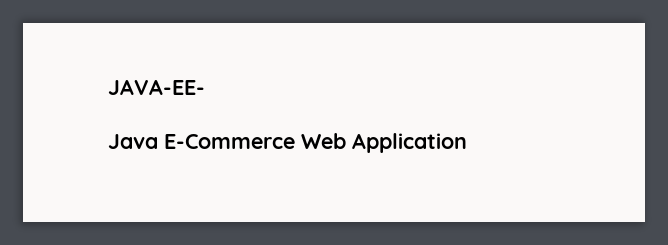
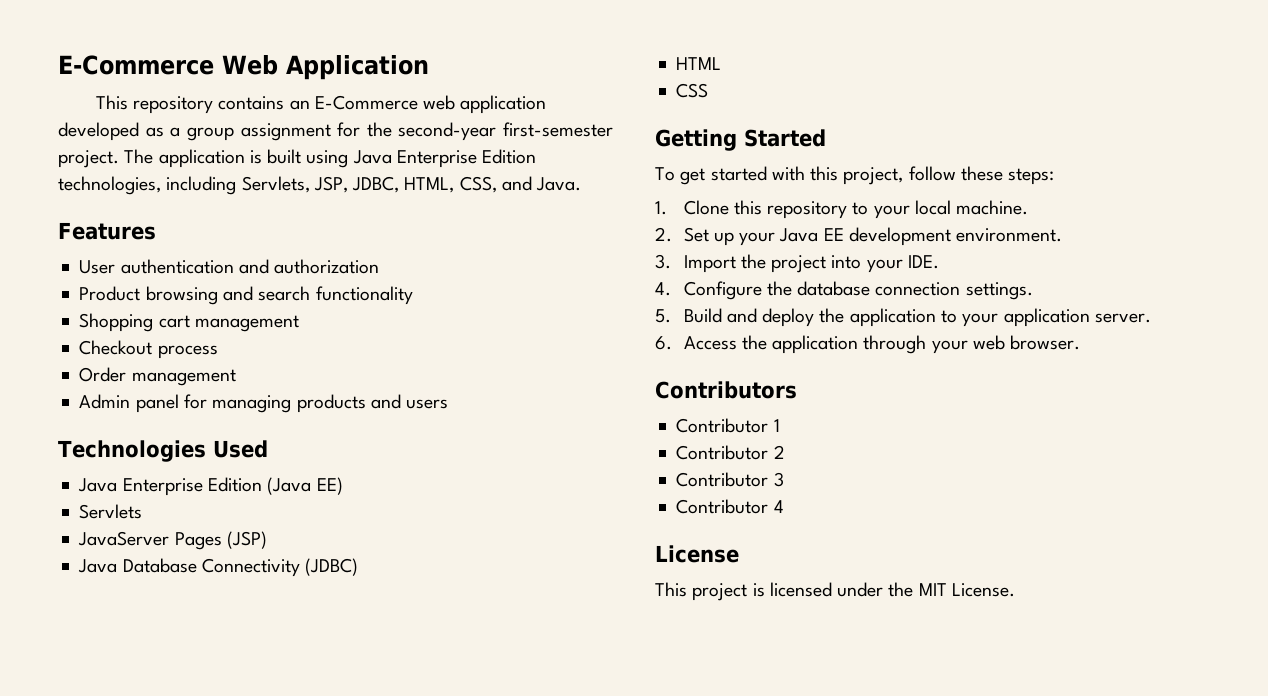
[108,79,205,95] [108,134,158,149] JAVA-EE- // Java -> (58, 65) none
(467, 143) none -> [95,95,547,114] [58,122,613,141] [58,149,537,168] [58,176,582,195] [58,222,156,240] [79,259,380,274] [79,286,413,305] [79,313,299,332] [79,340,218,359] [79,367,236,386] [79,394,449,413] [58,440,268,462] [78,477,343,496] [79,504,143,519] [78,531,267,550] [78,558,359,577] [676,57,722,70] [676,83,709,98] [655,129,826,151] [655,166,1055,185] [655,200,1029,219] [655,227,1063,246] [655,254,939,273] [655,281,1033,300] [655,308,1151,327] [655,335,1081,354] [655,381,797,399] [676,418,780,433] [676,445,785,460] [676,472,784,487] [676,499,784,514] [655,545,739,563] [655,582,1015,601] // This repository contains an E-Commerce web application developed as a group assignment for the second-year first-semester project. The application is built using Java Enterprise Edition technologies, including Servlets, JSP, JDBC, HTML, CSS, and Java. // Features // User authentication and authorization // Product browsing and search functionality // Shopping cart management // Checkout process // Order management // Admin panel for managing products and users // Technologies Used // Java Enterprise Edition (Java EE) // Servlets // JavaServer Pages (JSP) // Java Database Connectivity (JDBC) // HTML // CSS // Getting Started // To get started with this project, follow these steps: // 1. Clone this repository to your local machine. // 2. Set up your Java EE development environment. // 3. Import the project into your IDE. // 4. Configure the database connection settings. // 5. Build and deploy the application to your application server. // 6. Access the application through your web browser. // Contributors // Contributor 1 // Contributor 2 // Contributor 3 // Contributor 4 // License // This project is licensed under the MIT License.

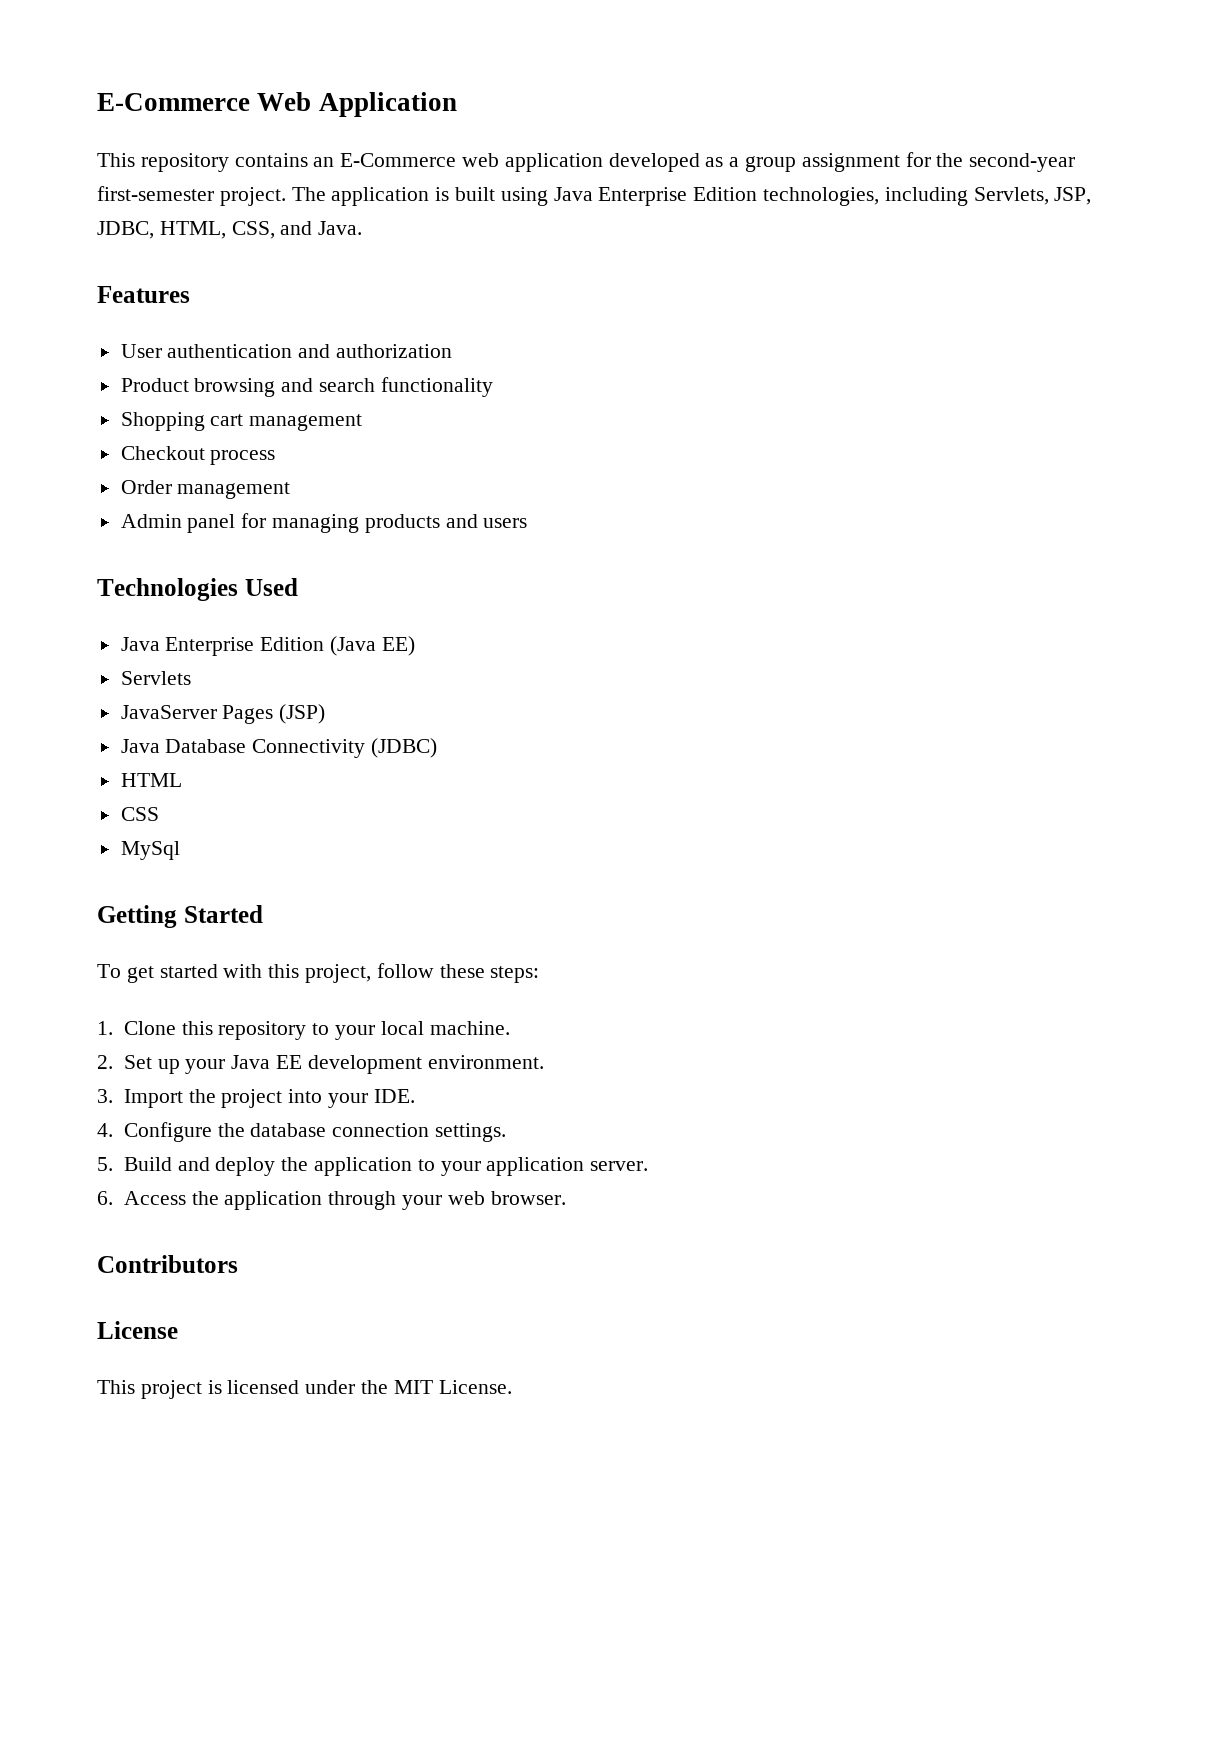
(709, 90) none -> [120,841,180,860] // MySql
[676,418,780,433] [676,445,785,460] [676,472,784,487] [676,499,784,514] // Contributor 1 // Contributor 2 // Contributor 3 // Contributor 4 -> (238, 1264) none

